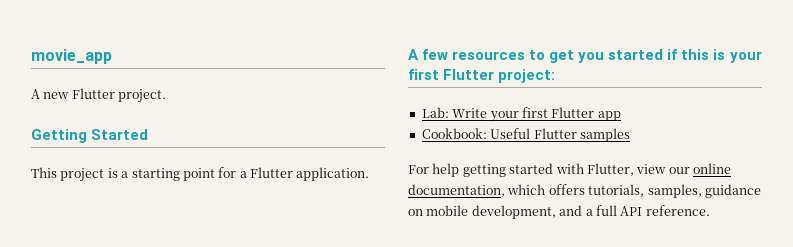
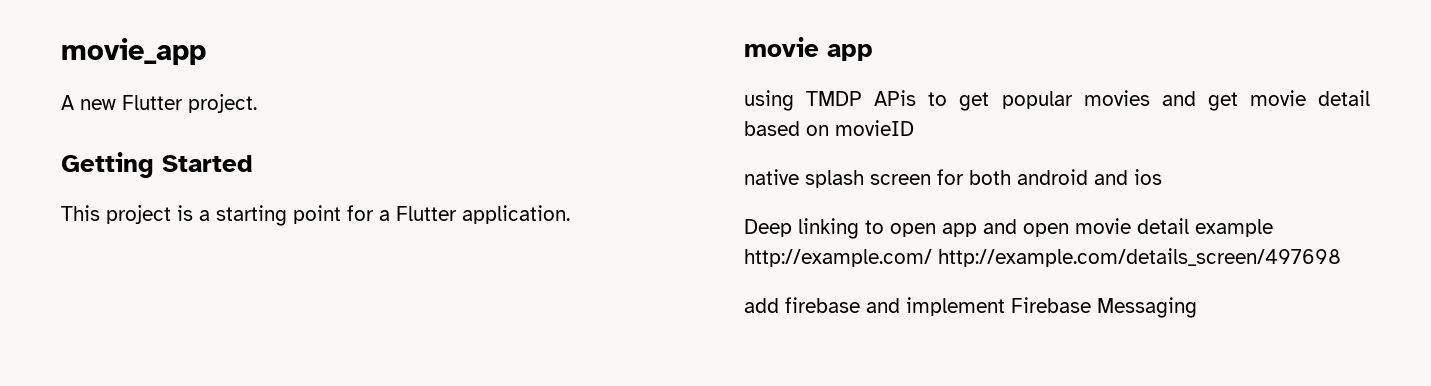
[408,49,762,63] [408,69,556,83] [421,107,621,122] [421,128,630,142] [408,163,731,177] [408,184,761,198] [408,205,710,219] A few resources to get you started if this is your first Flutter project: // Lab: Write your first Flutter app // Cookbook: Useful Flutter samples // For help getting started with Flutter, view our online documentation, which offers tutorials, samples, guidance on mobile development, and a full API reference. -> [744,37,873,61] [744,90,1370,111] [744,120,914,136] [744,169,1162,188] [744,218,1273,239] [744,248,1341,267] [744,297,1197,318] movie app // using TMDP APis to get popular movies and get movie detail based on movieID // native splash screen for both android and ios // Deep linking to open app and open movie detail example http://example.com/ http://example.com/details_screen/497698 // add firebase and implement Firebase Messaging

